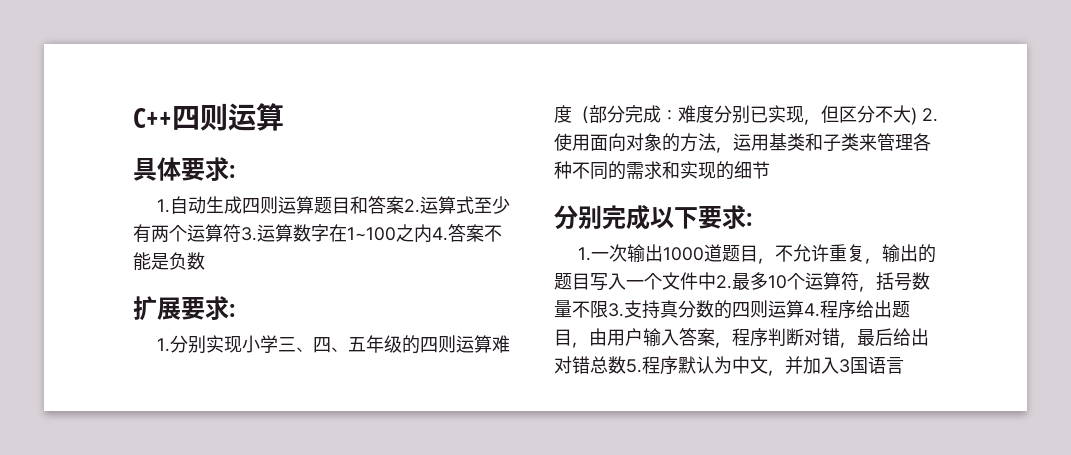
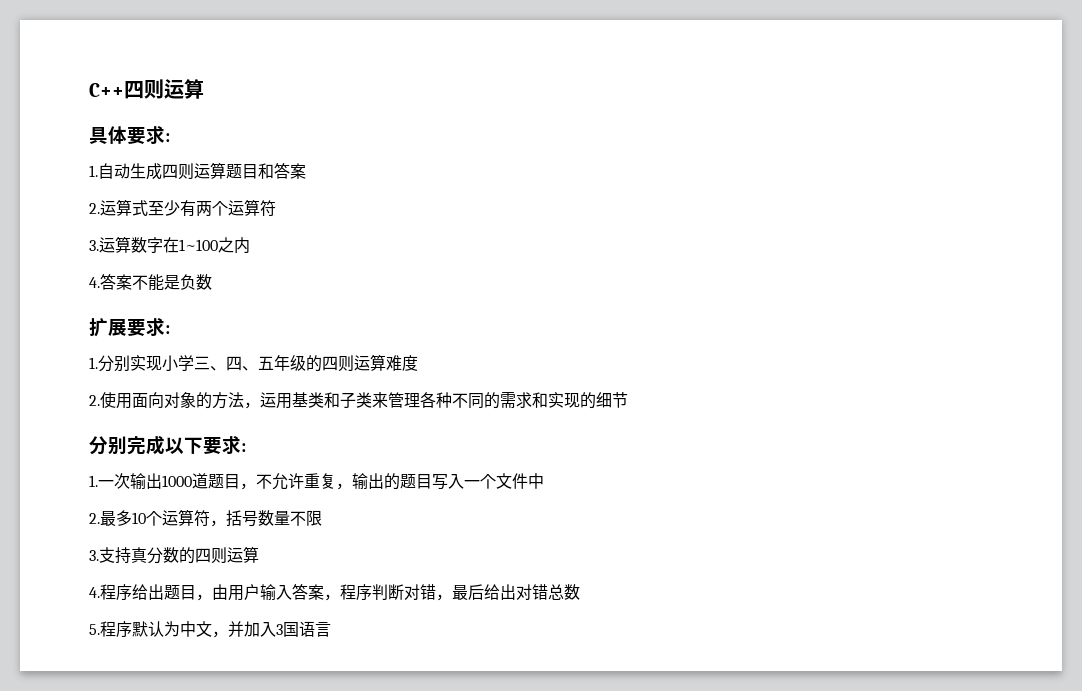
(404, 205) none -> (306, 171) //
(241, 233) none -> (276, 208) //
(432, 233) none -> (250, 245) //
[572,105,917,125] （部分完成：难度分别已实现，但区分不大) -> (418, 363) //
(716, 281) none -> (544, 481) //
(608, 309) none -> (322, 518) //
(804, 309) none -> (259, 554) //
(626, 365) none -> (580, 592) //

